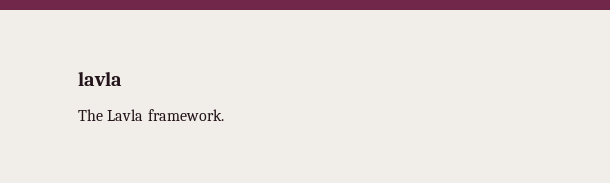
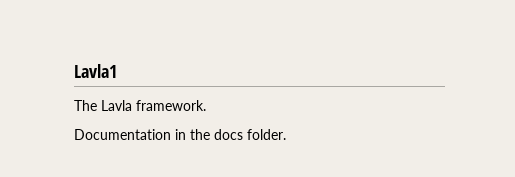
[78,71,122,86] lavla -> [74,64,117,78] Lavla1
(224, 115) none -> [74,129,286,140] // Documentation in the docs folder.

